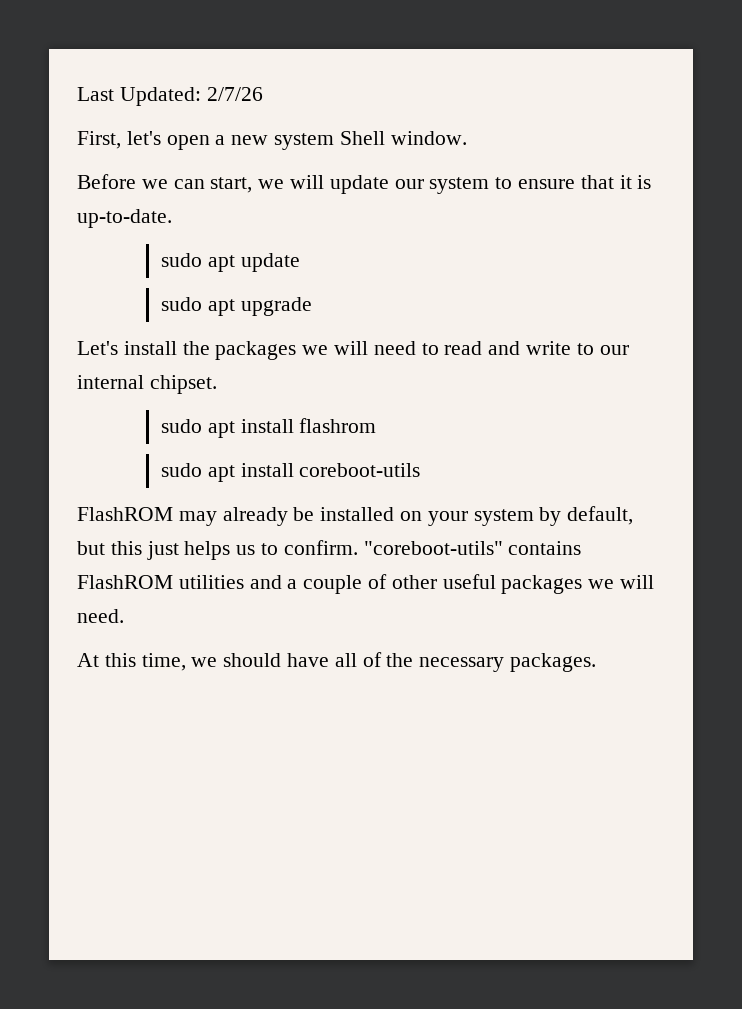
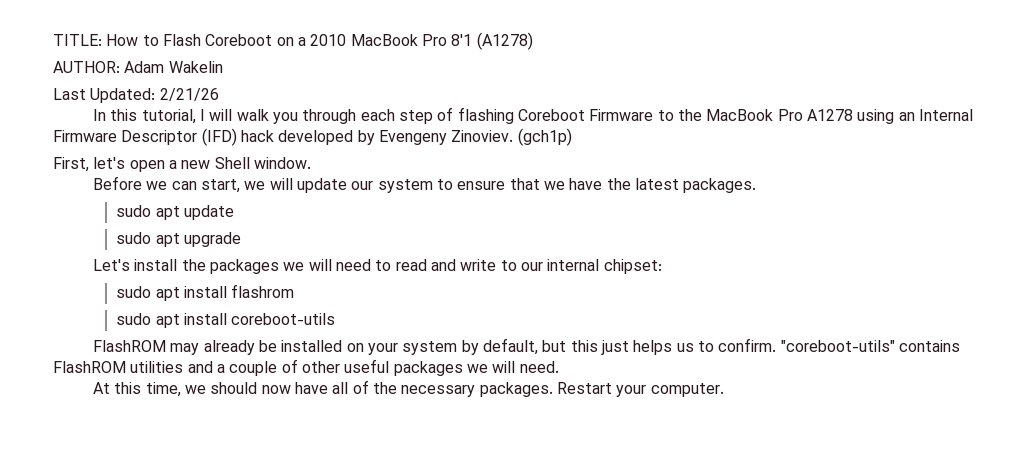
[77,87,263,106] Last Updated: 2/7/26 -> [53,32,533,50] [53,61,223,73] [53,88,219,103] [93,107,973,124] [53,128,572,146] TITLE: How to Flash Coreboot on a 2010 MacBook Pro 8'1 (A1278) // AUTHOR: Adam Wakelin // Last Updated: 2/21/26 // In this tutorial, I will walk you through each step of flashing Coreboot Firmware to the MacBook Pro A1278 using an Internal Firmware Descriptor (IFD) hack developed by Evengeny Zinoviev. (gch1p)
[274,133,335,150] system -> (211, 164) none
[619,175,652,189] [77,209,172,228] it is up-to-date. -> [543,178,757,193] we have the latest packages.
[149,375,217,394] chipset. -> [603,259,662,274] chipset:
(282, 660) none -> [261,385,291,394] now
(597, 662) none -> [556,382,724,397] Restart your computer.

